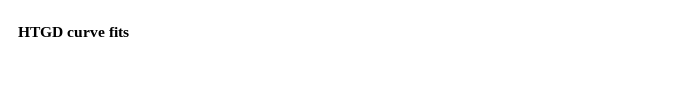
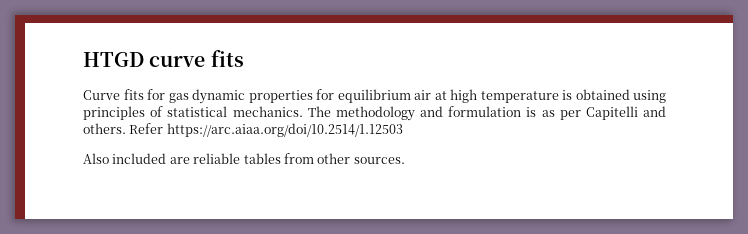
(130, 32) none -> [83,89,666,104] [83,106,667,121] [83,123,403,137] [83,153,405,164] // Curve fits for gas dynamic properties for equilibrium air at high temperature is obtained using principles of statistical mechanics. The methodology and formulation is as per Capitelli and others. Refer https://arc.aiaa.org/doi/10.2514/1.12503 // Also included are reliable tables from other sources.

